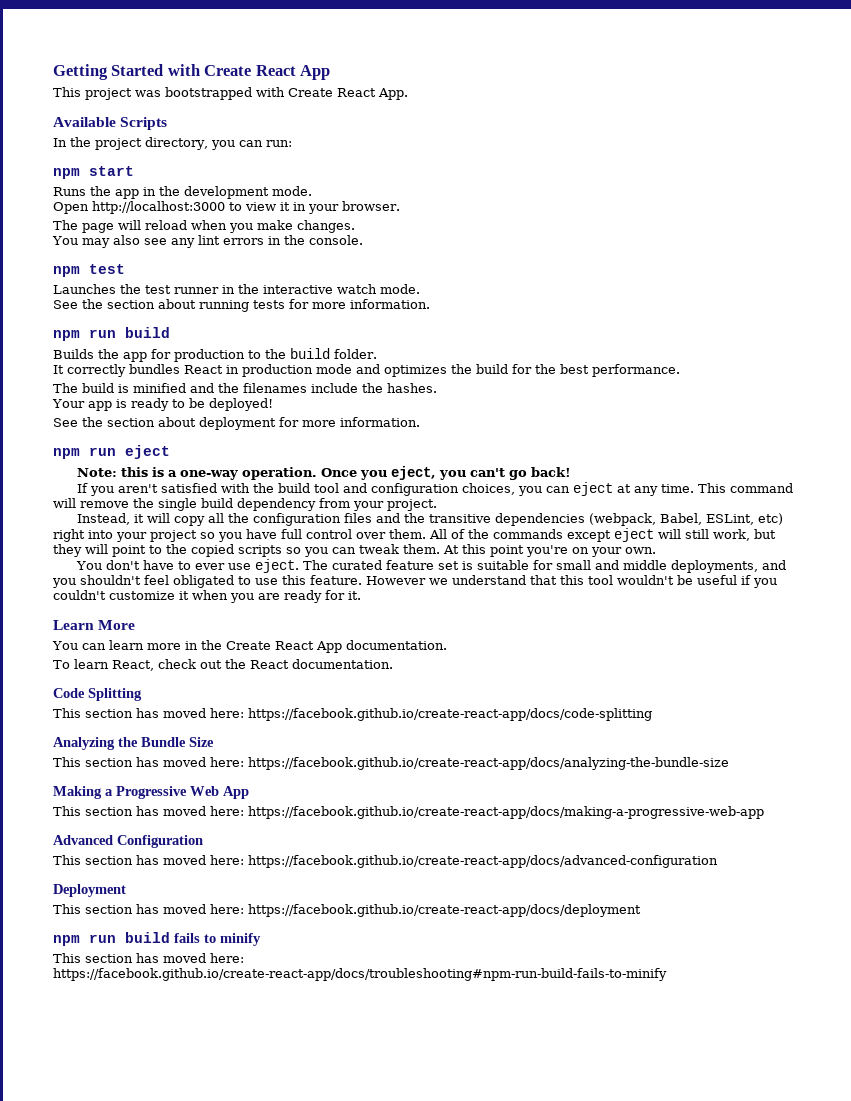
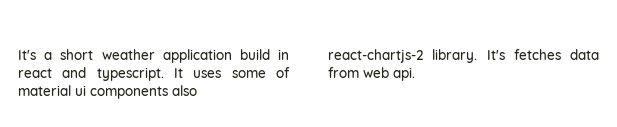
[53,64,331,80] [53,87,408,100] [53,117,168,130] [53,137,292,150] [53,166,134,179] [53,186,312,199] [53,201,400,214] [53,220,355,233] [52,235,363,248] [53,264,125,277] [53,284,420,294] [53,299,430,312] [53,327,170,341] [53,348,377,362] [53,364,680,377] [53,383,437,393] [52,398,273,411] [53,417,420,430] [53,445,170,459] [77,466,572,480] [77,482,794,496] [53,498,437,511] [77,513,784,526] [53,528,776,542] [53,544,656,557] [76,559,787,573] [52,575,777,588] [53,590,361,603] [53,620,136,630] [52,640,447,653] [53,659,393,671] [53,688,142,701] [53,708,652,721] [53,737,214,750] [53,757,729,770] [53,786,249,799] [53,806,764,819] [53,835,203,848] [53,855,718,868] [53,884,126,897] [53,904,641,917] [53,932,261,946] [53,953,244,963] [53,968,667,981] Getting Started with Create React App // This project was bootstrapped with Create React App. // Available Scripts // In the project directory, you can run: // npm start // Runs the app in the development mode. // Open http://localhost:3000 to view it in your browser. // The page will reload when you make changes. // You may also see any lint errors in the console. // npm test // Launches the test runner in the interactive watch mode. // See the section about running tests for more information. // npm run build // Builds the app for production to the build folder. // It correctly bundles React in production mode and optimizes the build for the best performance. // The build is minified and the filenames include the hashes. // Your app is ready to be deployed! // See the section about deployment for more information. // npm run eject // Note: this is a one-way operation. Once you eject, you can't go back! // If you aren't satisfied with the build tool and configuration choices, you can eject at any time. This command will remove the single build dependency from your project. // Instead, it will copy all the configuration files and the transitive dependencies (webpack, Babel, ESLint, etc) right into your project so you have full control over them. All of the commands except eject will still work, but they will point to the copied scripts so you can tweak them. At this point you're on your own. // You don't have to ever use eject. The curated feature set is suitable for small and middle deployments, and you shouldn't feel obligated to use this feature. However we understand that this tool wouldn't be useful if you couldn't customize it when you are ready for it. // Learn More // You can learn more in the Create React App documentation. // To learn React, check out the React documentation. // Code Splitting // This section has moved here: https://facebook.github.io/create-react-app/docs/code-splitting // Analyzing the Bundle Size // This section has moved here: https://facebook.github.io/create-react-app/docs/analyzing-the-bundle-size // Making a Progressive Web App // This section has moved here: https://facebook.github.io/create-react-app/docs/making-a-progressive-web-app // Advanced Configuration // This section has moved here: https://facebook.github.io/create-react-app/docs/advanced-configuration // Deployment // This section has moved here: https://facebook.github.io/create-react-app/docs/deployment // npm run build fails to minify // This section has moved here: https://facebook.github.io/create-react-app/docs/troubleshooting#npm-run-build-fails-to-minify -> [18,49,289,63] [18,67,290,81] [18,85,197,99] [328,49,599,63] [328,67,415,81] It's a short weather application build in react and typescript. It uses some of material ui components also react-chartjs-2 library. It's fetches data from web api.

